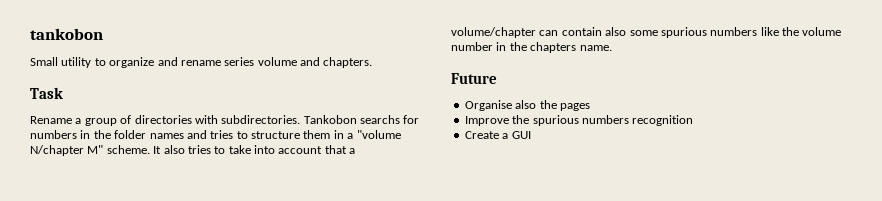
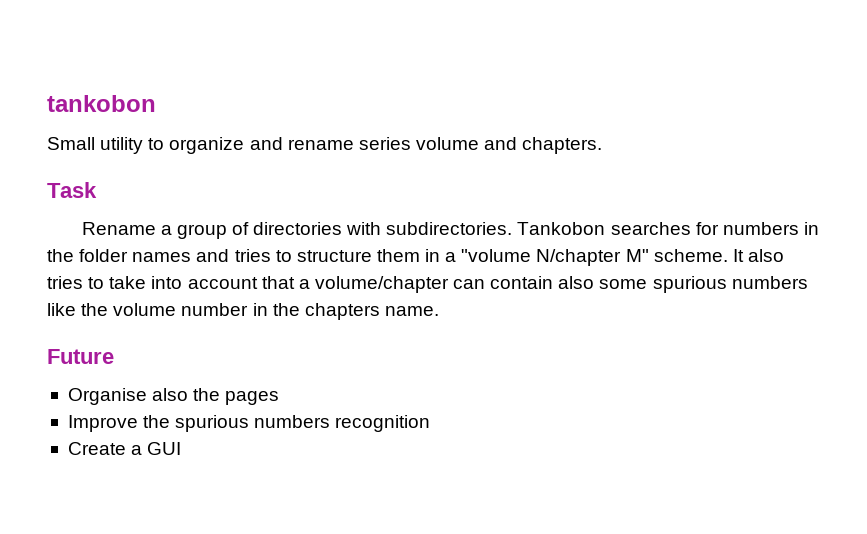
[360,115,400,124] searchs -> [610,222,691,235] searches

